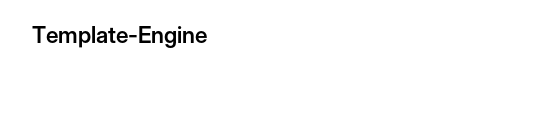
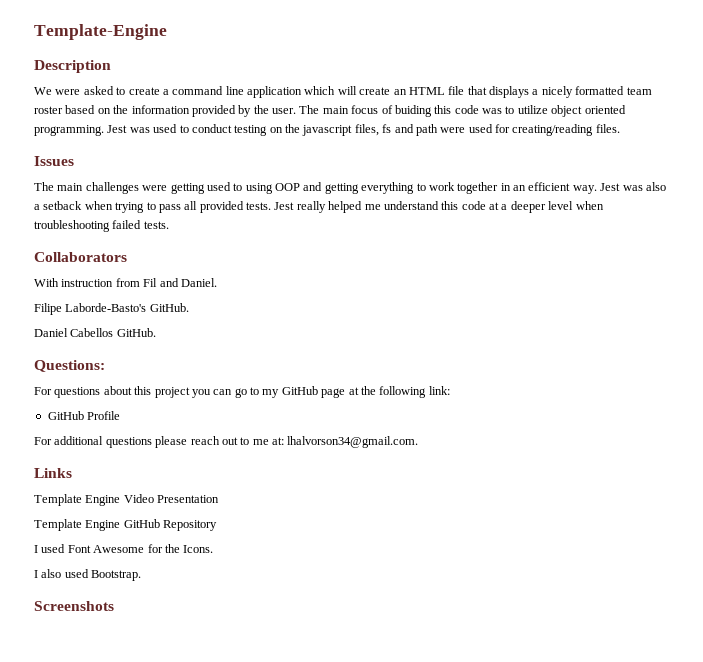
(207, 37) none -> [34,60,111,73] [34,86,652,98] [34,105,626,117] [34,124,620,136] [34,156,74,166] [34,182,666,194] [34,201,604,213] [34,220,169,232] [34,252,127,262] [34,278,217,287] [34,303,189,315] [34,328,156,337] [34,360,105,372] [34,386,450,398] [47,411,121,420] [34,436,419,448] [34,468,72,478] [34,494,220,506] [34,519,218,531] [34,544,214,553] [34,569,142,581] [34,601,114,611] // Description // We were asked to create a command line application which will create an HTML file that displays a nicely formatted team roster based on the information provided by the user. The main focus of buiding this code was to utilize object oriented programming. Jest was used to conduct testing on the javascript files, fs and path were used for creating/reading files. // Issues // The main challenges were getting used to using OOP and getting everything to work together in an efficient way. Jest was also a setback when trying to pass all provided tests. Jest really helped me understand this code at a deeper level when troubleshooting failed tests. // Collaborators // With instruction from Fil and Daniel. // Filipe Laborde-Basto's GitHub. // Daniel Cabellos GitHub. // Questions: // For questions about this project you can go to my GitHub page at the following link: // GitHub Profile // For additional questions please reach out to me at: lhalvorson34@gmail.com. // Links // Template Engine Video Presentation // Template Engine GitHub Repository // I used Font Awesome for the Icons. // I also used Bootstrap. // Screenshots

